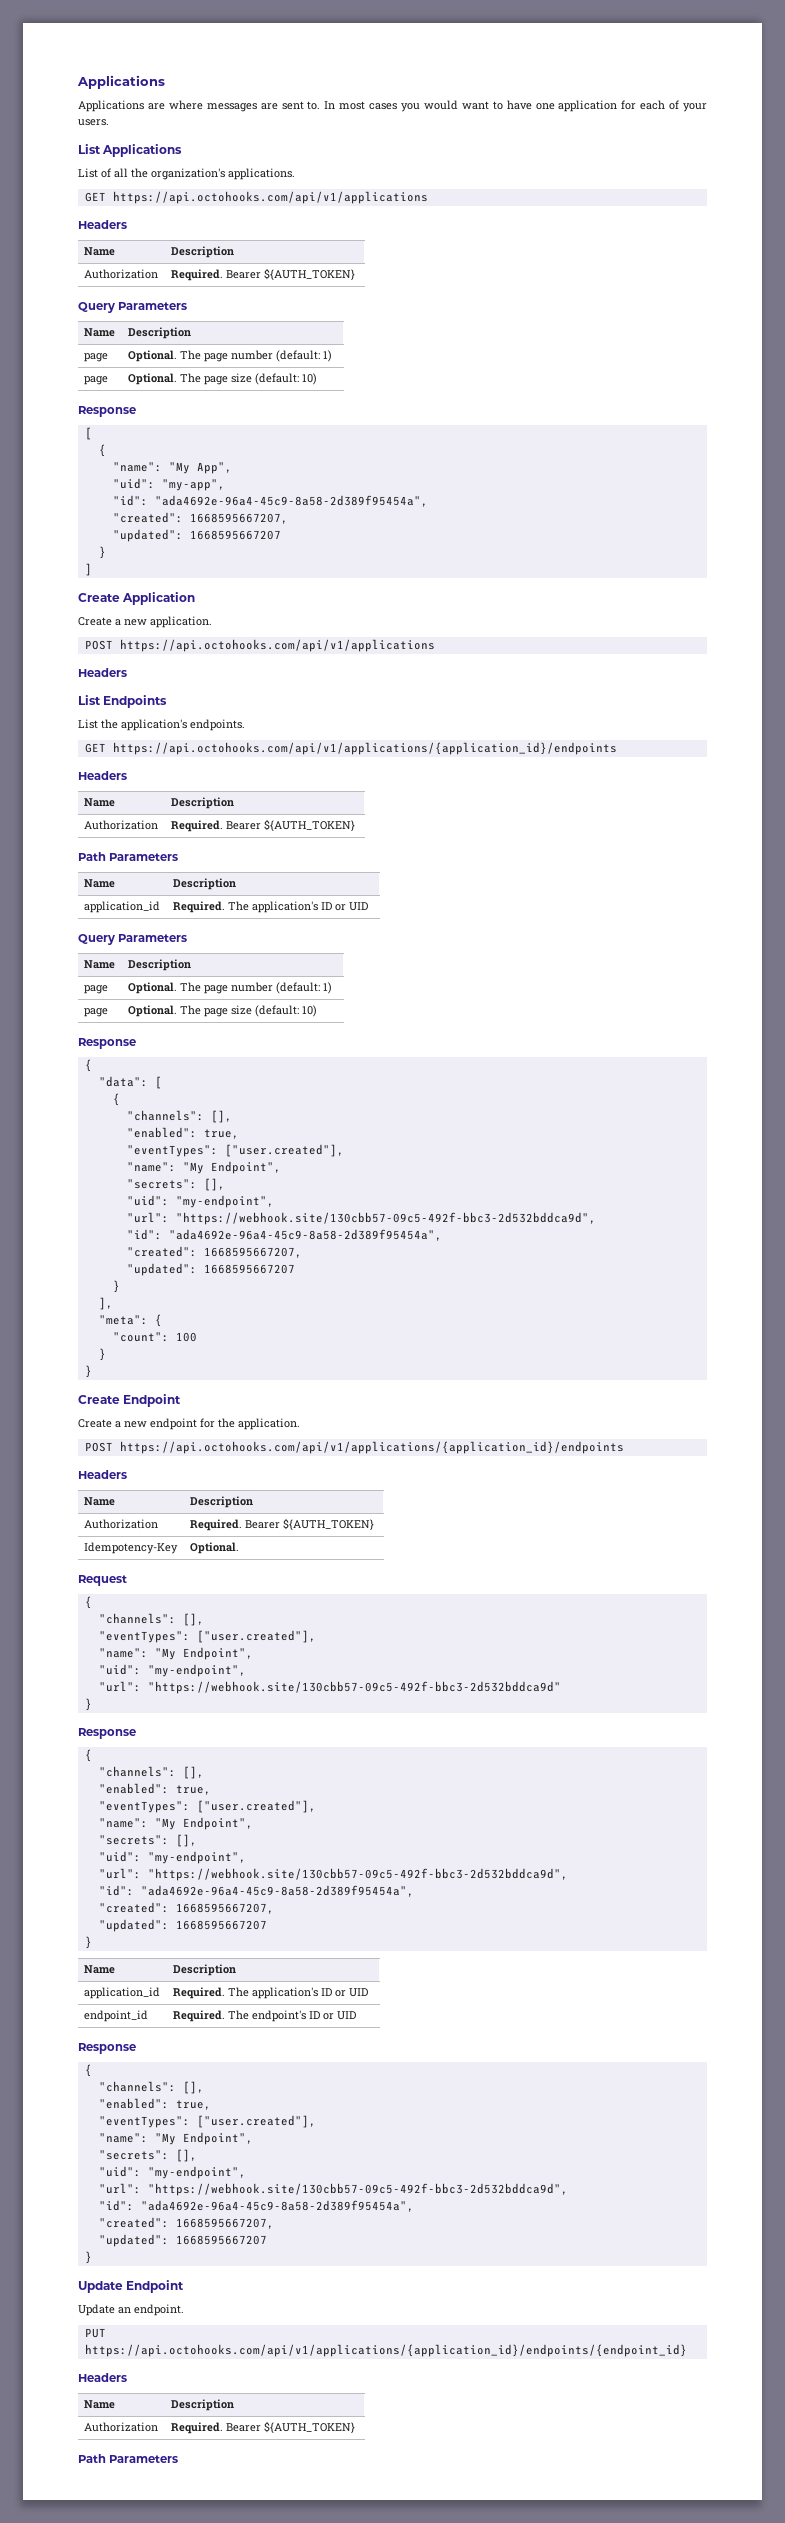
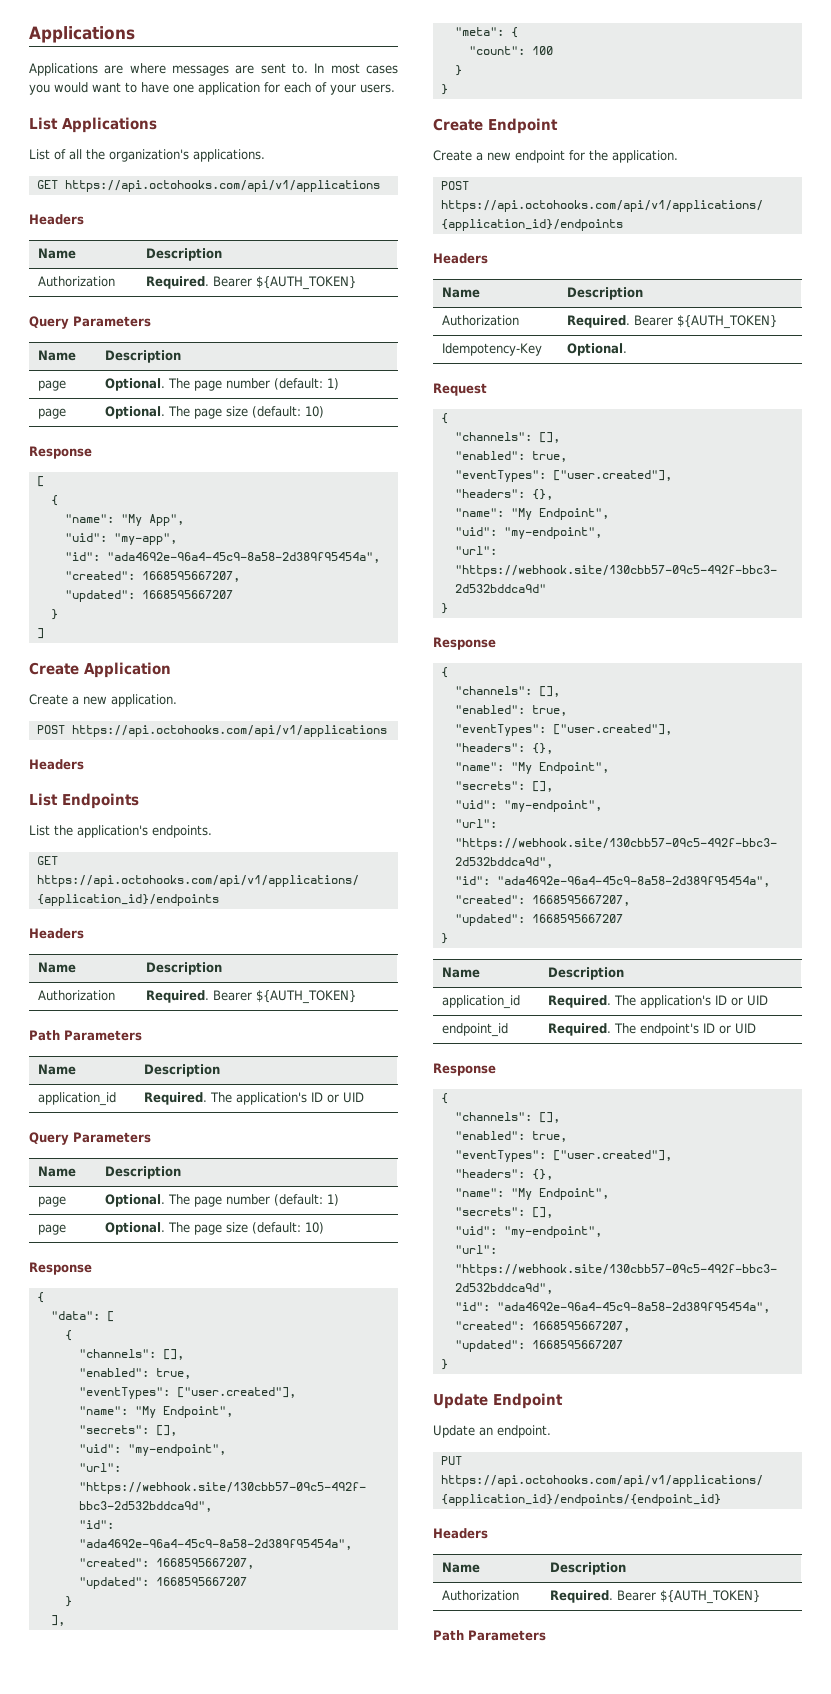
[98,1630,316,1643] // "eventTypes": ["user.created"], -> [454,451,567,462] [454,470,672,482] [454,489,553,500] // "enabled": true, // "eventTypes": ["user.created"], // "headers": {},
(316, 1806) none -> [454,743,553,754] // "headers": {},
(316, 2121) none -> [454,1169,553,1180] // "headers": {},

